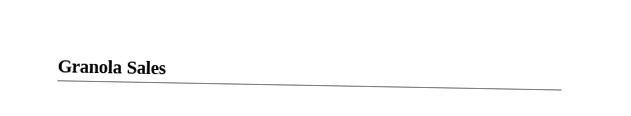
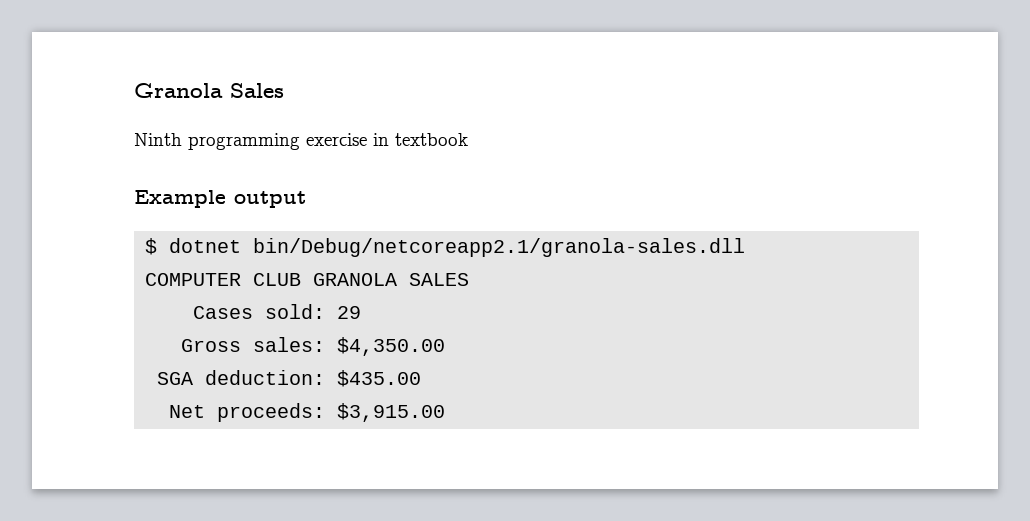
(166, 67) none -> [134,133,468,150] [134,190,306,208] [145,238,746,257] [145,273,470,286] [193,304,362,319] [181,337,446,356] [157,370,422,387] [169,403,446,422] // Ninth programming exercise in textbook // Example output // $ dotnet bin/Debug/netcoreapp2.1/granola-sales.dll // COMPUTER CLUB GRANOLA SALES // Cases sold: 29 // Gross sales: $4,350.00 // SGA deduction: $435.00 // Net proceeds: $3,915.00

